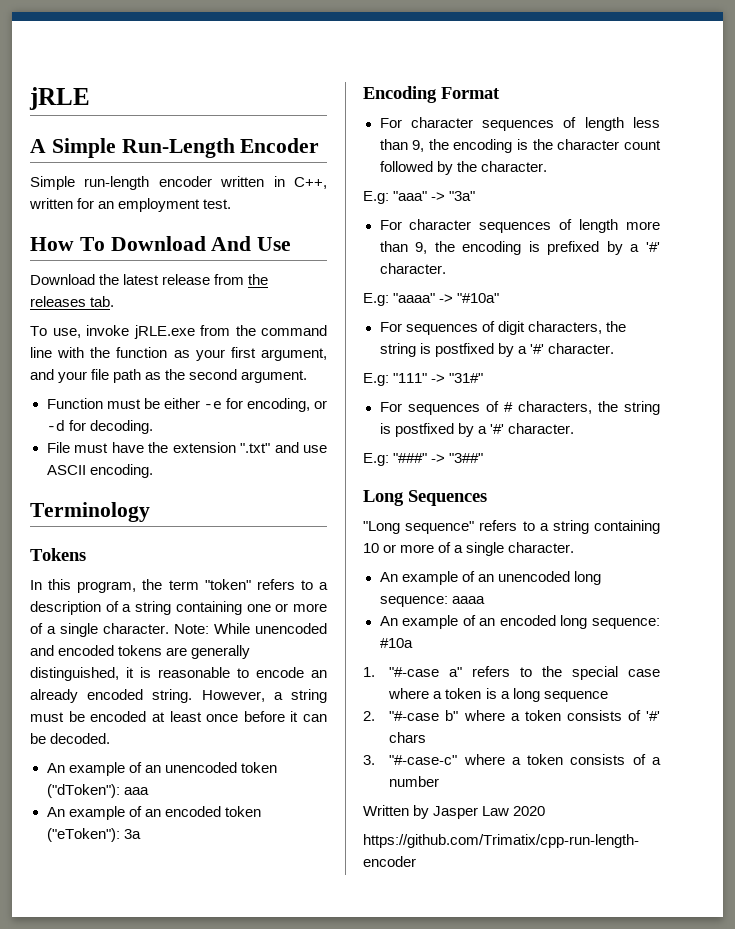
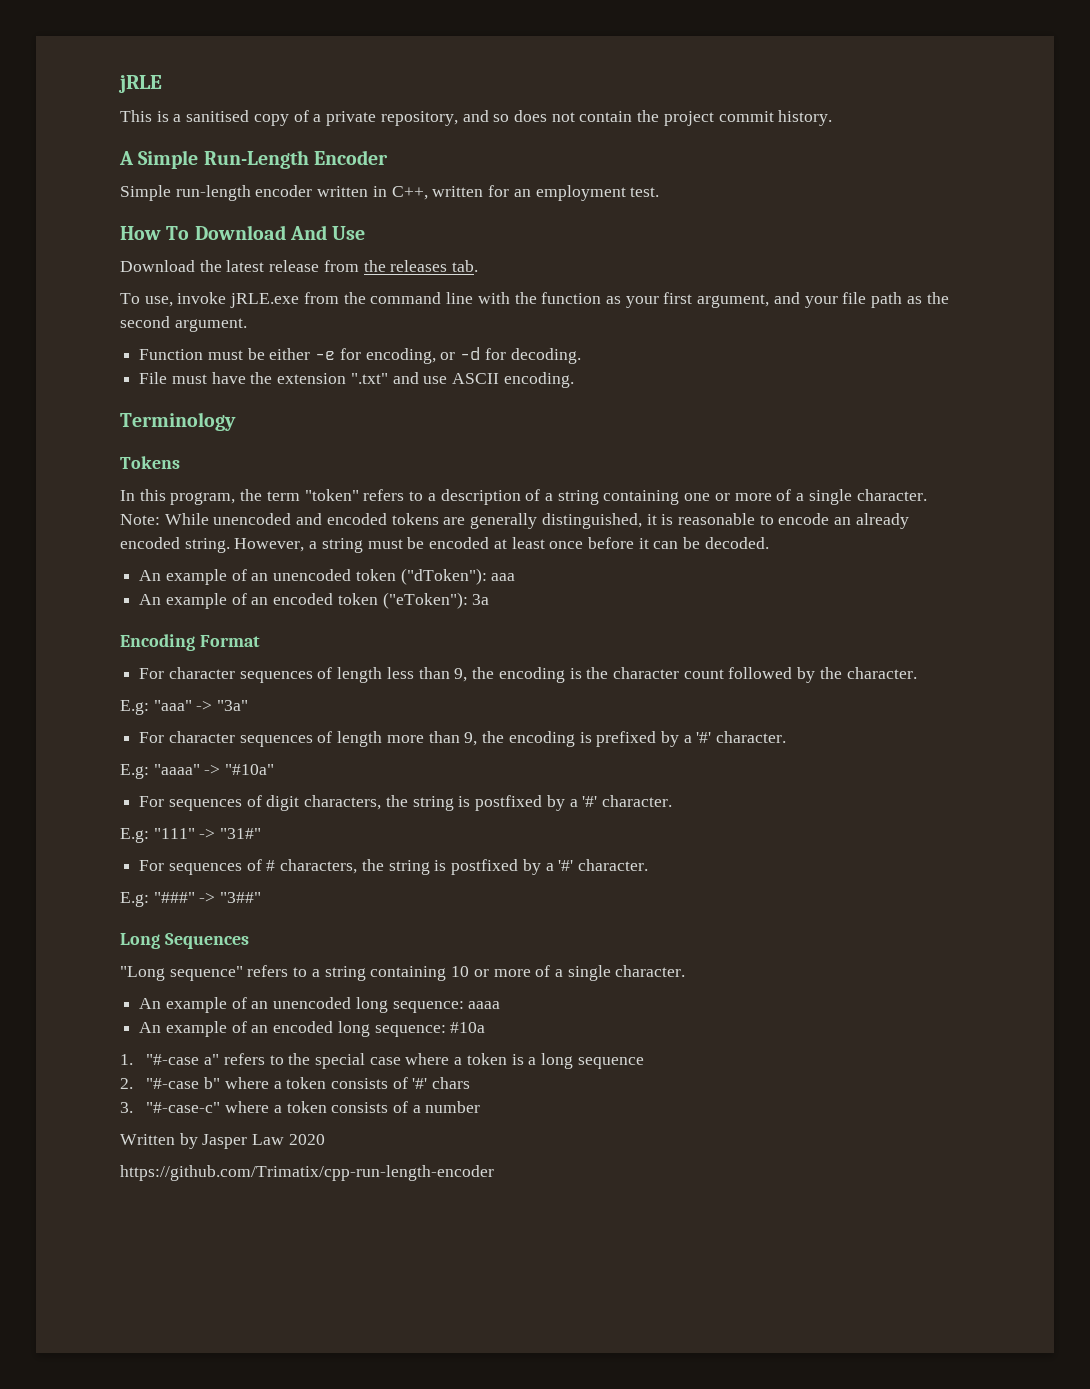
(90, 98) none -> [120,110,833,126] // This is a sanitised copy of a private repository, and so does not contain the project commit history.

